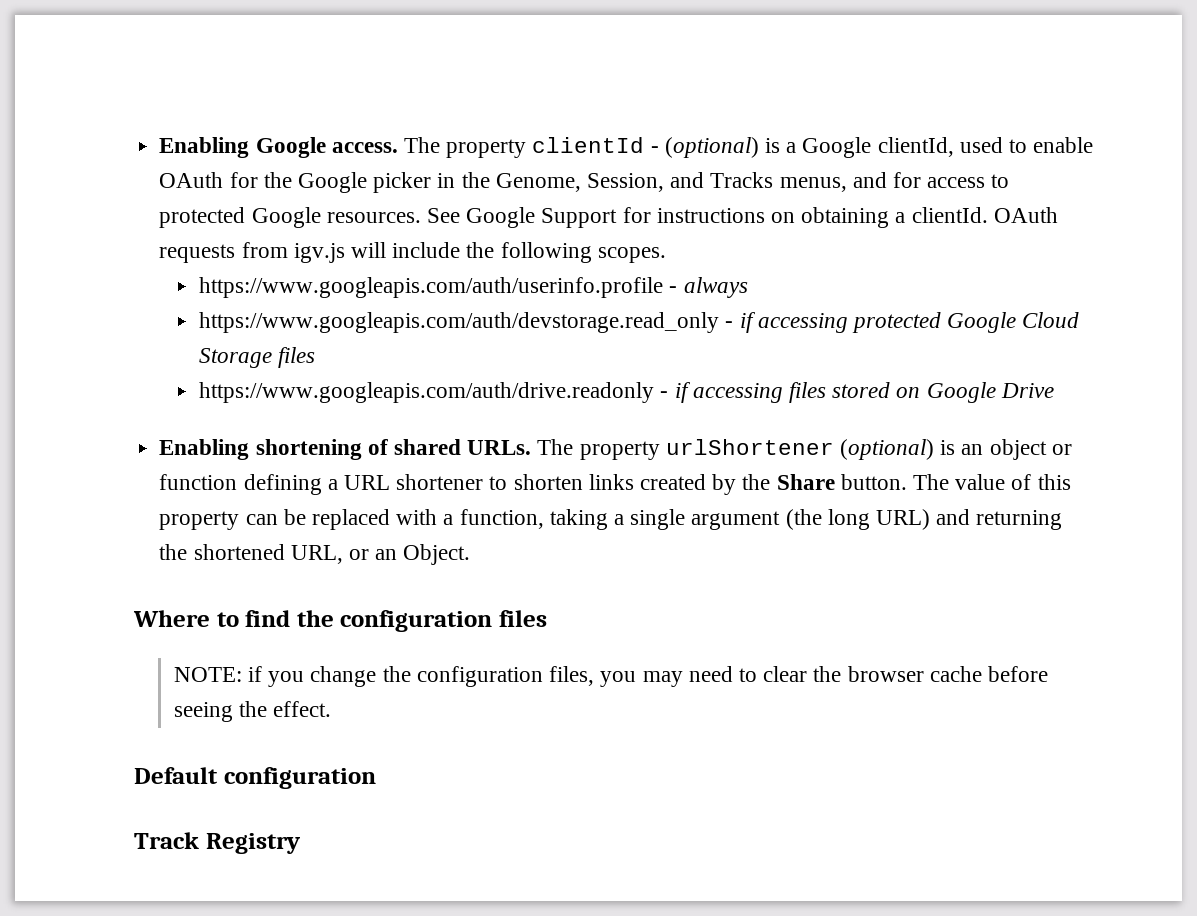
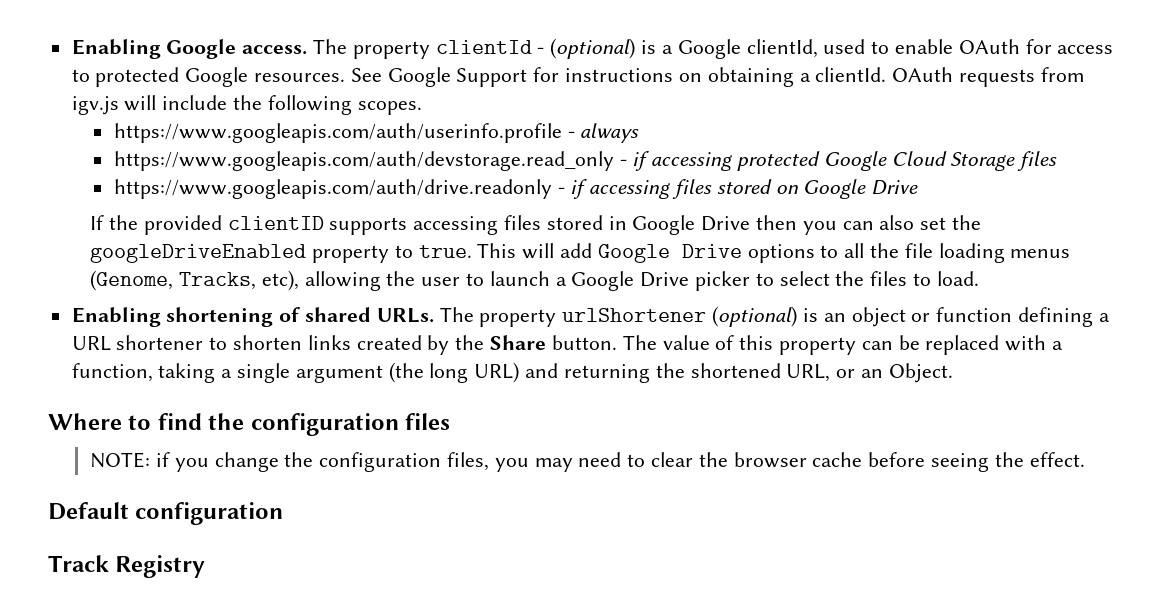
[263,172,922,193] the Google picker in the Genome, Session, and Tracks menus, and for -> (1052, 46) none
(1054, 390) none -> [90,215,982,235] [90,243,1071,263] [90,270,979,291] // If the provided clientID supports accessing files stored in Google Drive then you can also set the googleDriveEnabled property to true. This will add Google Drive options to all the file loading menus (Genome, Tracks, etc), allowing the user to launch a Google Drive picker to select the files to load.

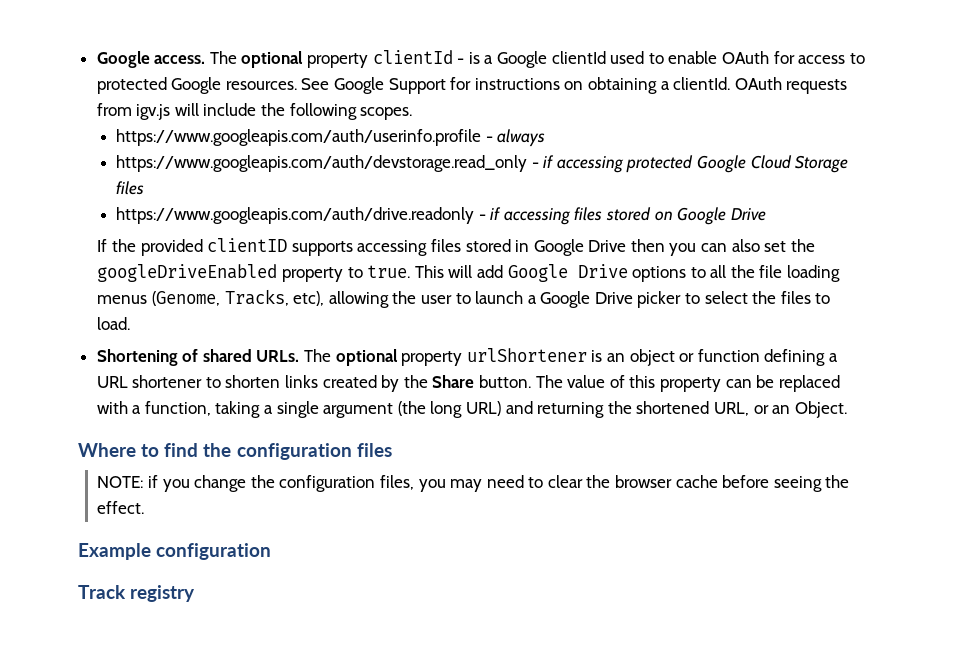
[71,39,161,59] Enabling -> (96, 59) none
(348, 46) none -> [241,51,304,68] optional
[550,38,636,59] (optional) -> (465, 61) none
[746,39,818,58] clientId, -> [551,51,606,64] clientId
[71,307,274,327] Enabling shortening -> [96,349,178,366] Shortening
(474, 314) none -> [335,349,398,366] optional
[712,306,798,327] (optional) -> (587, 355) none
[48,502,129,520] Default -> [78,543,151,560] Example
[115,555,206,578] Registry -> [130,585,196,602] registry

